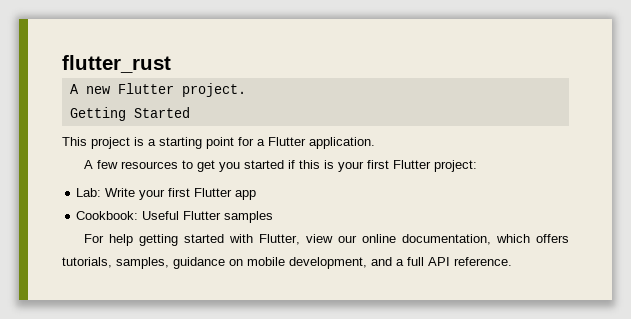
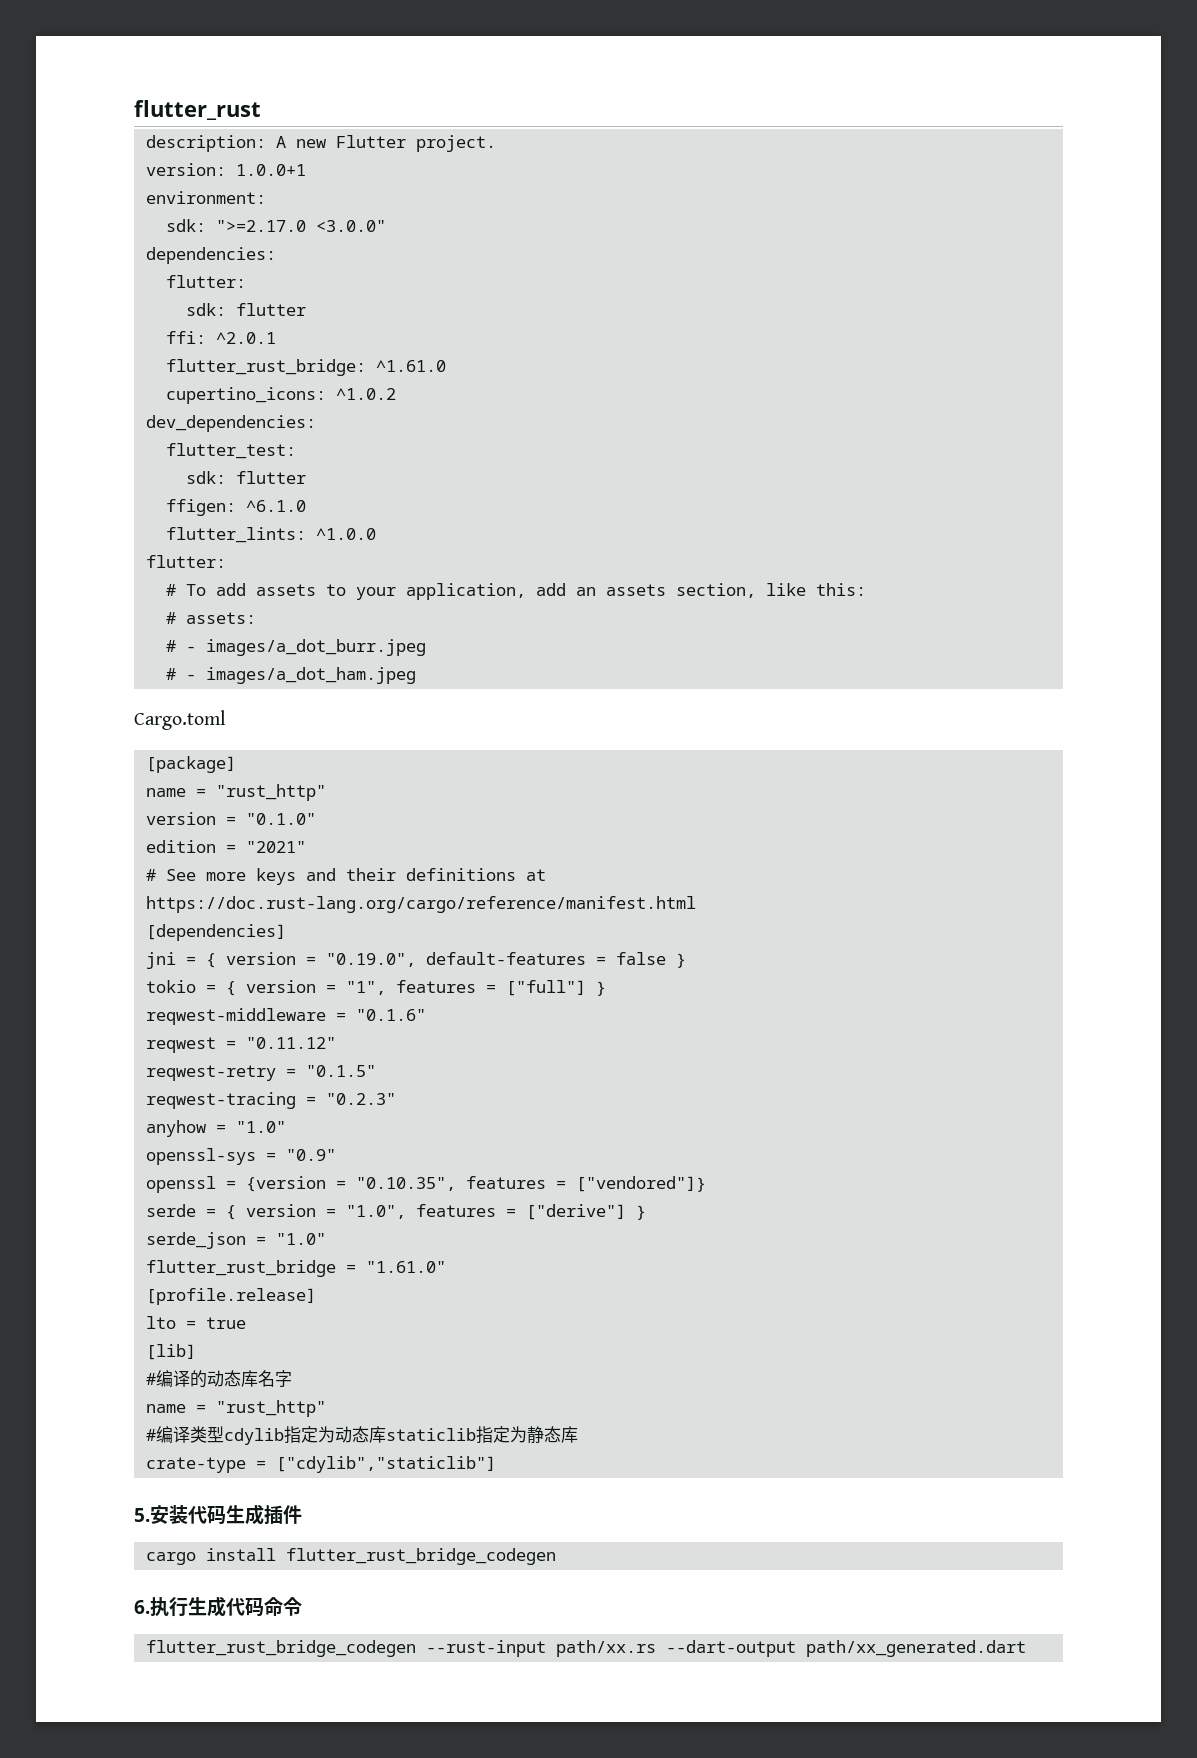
(171, 64) none -> [146,135,266,152] description:
[69,107,190,121] [62,137,375,149] [84,160,478,172] [76,188,257,200] [76,211,274,223] [84,234,569,246] [62,257,512,269] Getting Started // This project is a starting point for a Flutter application. // A few resources to get you started if this is your first Flutter project: // Lab: Write your first Flutter app // Cookbook: Useful Flutter samples // For help getting started with Flutter, view our online documentation, which offers tutorials, samples, guidance on mobile development, and a full API reference. -> [146,163,306,176] [146,191,266,204] [166,219,386,232] [146,247,276,264] [166,275,246,288] [186,303,306,316] [166,331,276,344] [166,359,446,376] [166,387,396,404] [146,415,316,432] [166,443,296,459] [186,471,306,484] [166,499,306,516] [166,527,376,543] [146,555,226,568] [166,583,866,600] [166,612,256,624] [166,639,426,656] [166,667,416,684] [134,710,226,730] [146,756,236,773] [146,784,326,801] [146,812,316,825] [146,840,306,853] [146,868,546,885] [146,896,696,913] [146,924,286,941] [146,952,686,969] [146,980,606,996] [146,1008,426,1025] [146,1037,336,1053] [146,1065,376,1081] [146,1092,396,1109] [146,1120,286,1137] [146,1148,336,1165] [146,1176,706,1193] [146,1204,646,1220] [146,1232,326,1249] [146,1260,446,1277] [146,1288,316,1305] [146,1316,246,1329] [146,1344,196,1360] [146,1370,292,1388] [146,1400,326,1417] [146,1426,578,1445] [146,1456,496,1473] [134,1504,302,1525] [146,1548,556,1565] [134,1596,302,1617] [146,1640,1026,1657] version: 1.0.0+1 // environment: // sdk: ">=2.17.0 <3.0.0" // dependencies: // flutter: // sdk: flutter // ffi: ^2.0.1 // flutter_rust_bridge: ^1.61.0 // cupertino_icons: ^1.0.2 // dev_dependencies: // flutter_test: // sdk: flutter // ffigen: ^6.1.0 // flutter_lints: ^1.0.0 // flutter: // # To add assets to your application, add an assets section, like this: // # assets: // # - images/a_dot_burr.jpeg // # - images/a_dot_ham.jpeg // Cargo.toml // [package] // name = "rust_http" // version = "0.1.0" // edition = "2021" // # See more keys and their definitions at https://doc.rust-lang.org/cargo/reference/manifest.html // [dependencies] // jni = { version = "0.19.0", default-features = false } // tokio = { version = "1", features = ["full"] } // reqwest-middleware = "0.1.6" // reqwest = "0.11.12" // reqwest-retry = "0.1.5" // reqwest-tracing = "0.2.3" // anyhow = "1.0" // openssl-sys = "0.9" // openssl = {version = "0.10.35", features = ["vendored"]} // serde = { version = "1.0", features = ["derive"] } // serde_json = "1.0" // flutter_rust_bridge = "1.61.0" // [profile.release] // lto = true // [lib] // #编译的动态库名字 // name = "rust_http" // #编译类型cdylib指定为动态库staticlib指定为静态库 // crate-type = ["cdylib","staticlib"] // 5.安装代码生成插件 // cargo install flutter_rust_bridge_codegen // 6.执行生成代码命令 // flutter_rust_bridge_codegen --rust-input path/xx.rs --dart-output path/xx_generated.dart

